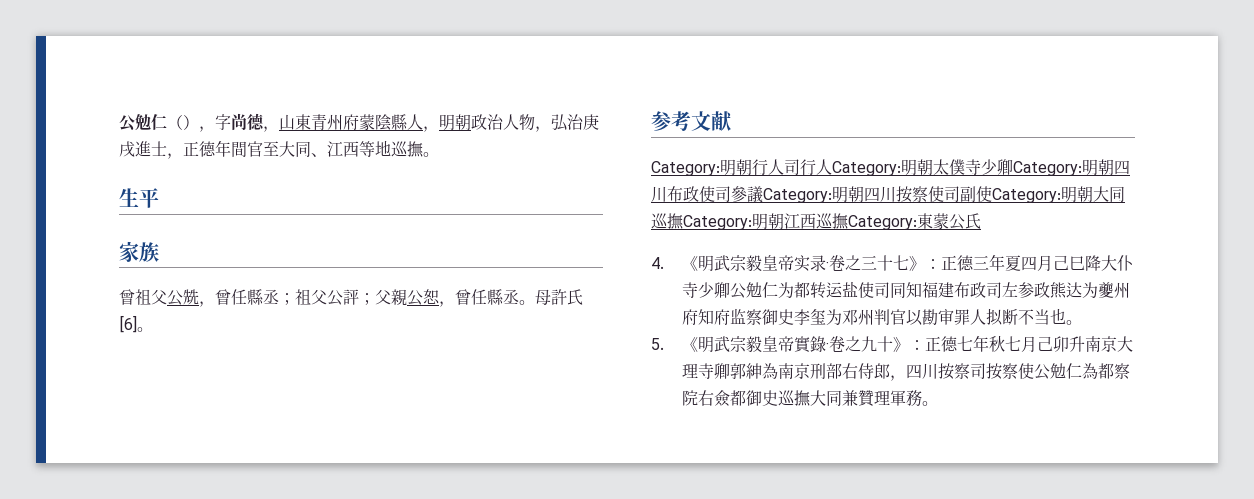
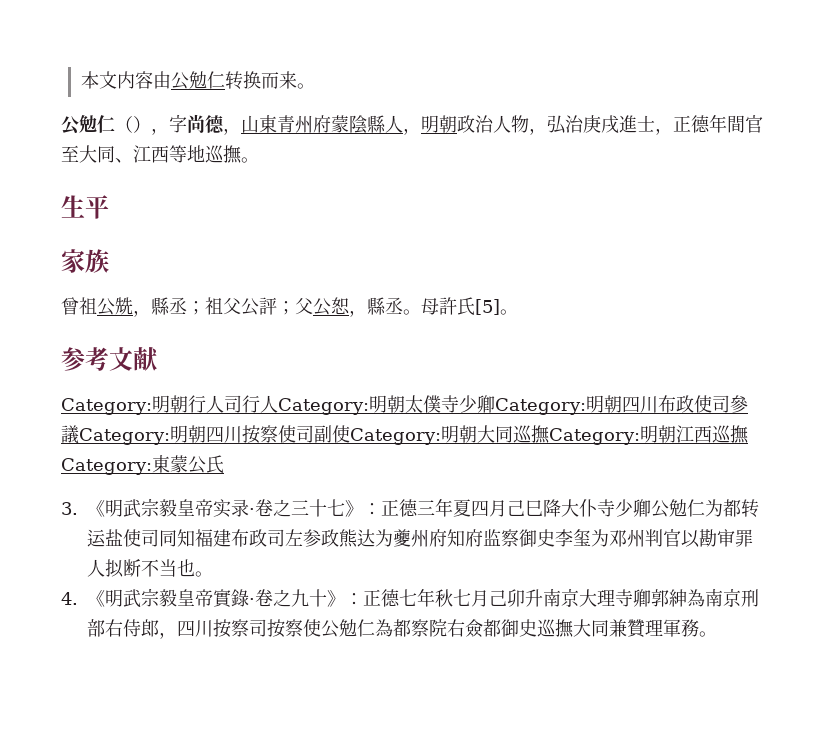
(119, 123) none -> [80,71,315,90] 本文内容由公勉仁转换而来。 //
[151,289,247,307] 父公兟，曾任 -> [97,297,151,317] 公兟，
[391,289,487,307] 親公恕，曾任 -> [313,297,367,317] 公恕，
[119,315,137,333] [6] -> [475,299,500,315] [5]
[651,257,664,269] 4. -> [61,502,78,515] 3.
[651,338,664,350] 5. -> [61,592,78,605] 4.

